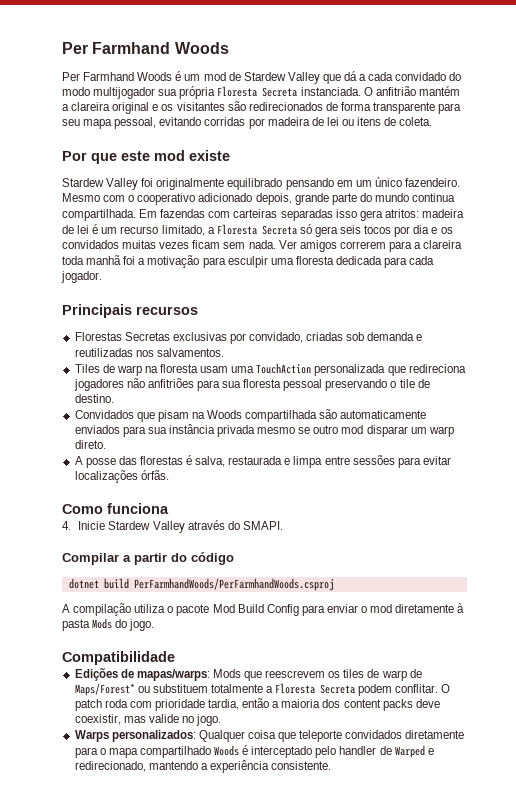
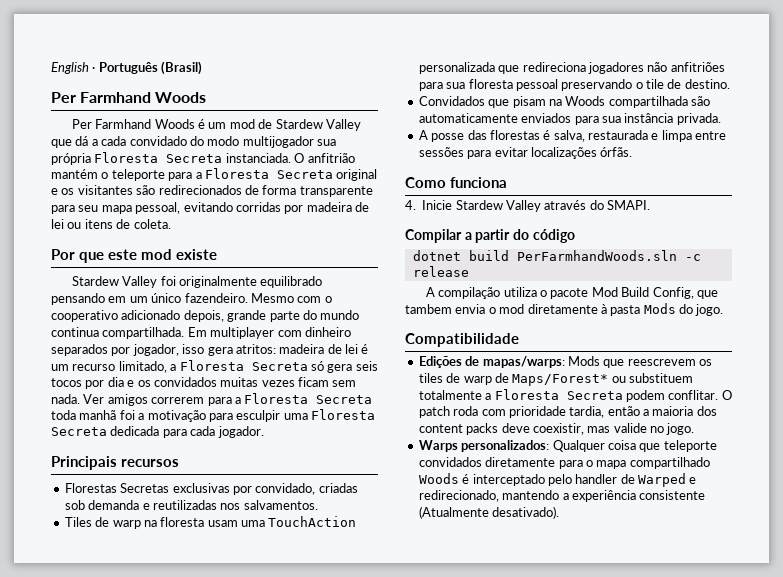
(62, 48) none -> [51,61,203,75] English · Português (Brasil) //
[62,102,111,111] a clareira -> [101,168,333,181] o teleporte para a Floresta Secreta
[160,209,333,221] fazendas com carteiras separadas -> [210,327,351,339] [51,344,179,356] multiplayer com dinheiro separados por jogador,
[423,240,463,249] clareira -> [244,393,373,404] Floresta Secreta
[295,256,334,265] floresta -> [311,409,375,420] [51,427,107,436] Floresta Secreta
[217,425,454,437] [74,440,106,449] privada mesmo se outro mod disparar um warp direto. -> [676,113,721,125] privada.
[133,578,334,591] PerFarmhandWoods/PerFarmhandWoods.csproj -> [516,250,701,261] [412,266,469,277] PerFarmhandWoods.sln -c release
[266,604,358,616] Config para enviar -> [652,287,718,299] [405,304,486,314] Config, que tambem envia
[271,761,332,770] consistente. -> [639,490,706,500] [418,506,560,519] consistente (Atualmente desativado).

